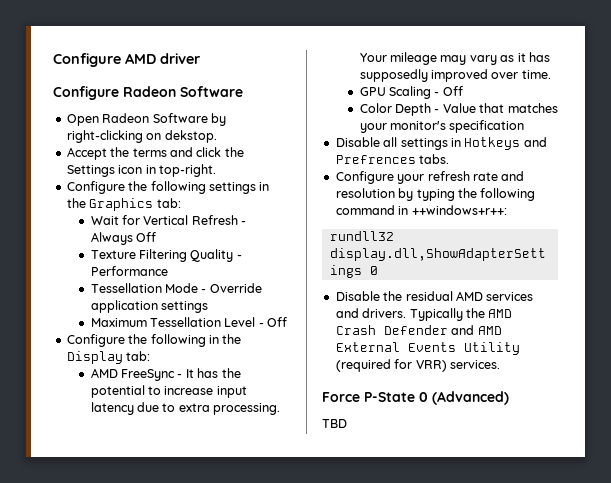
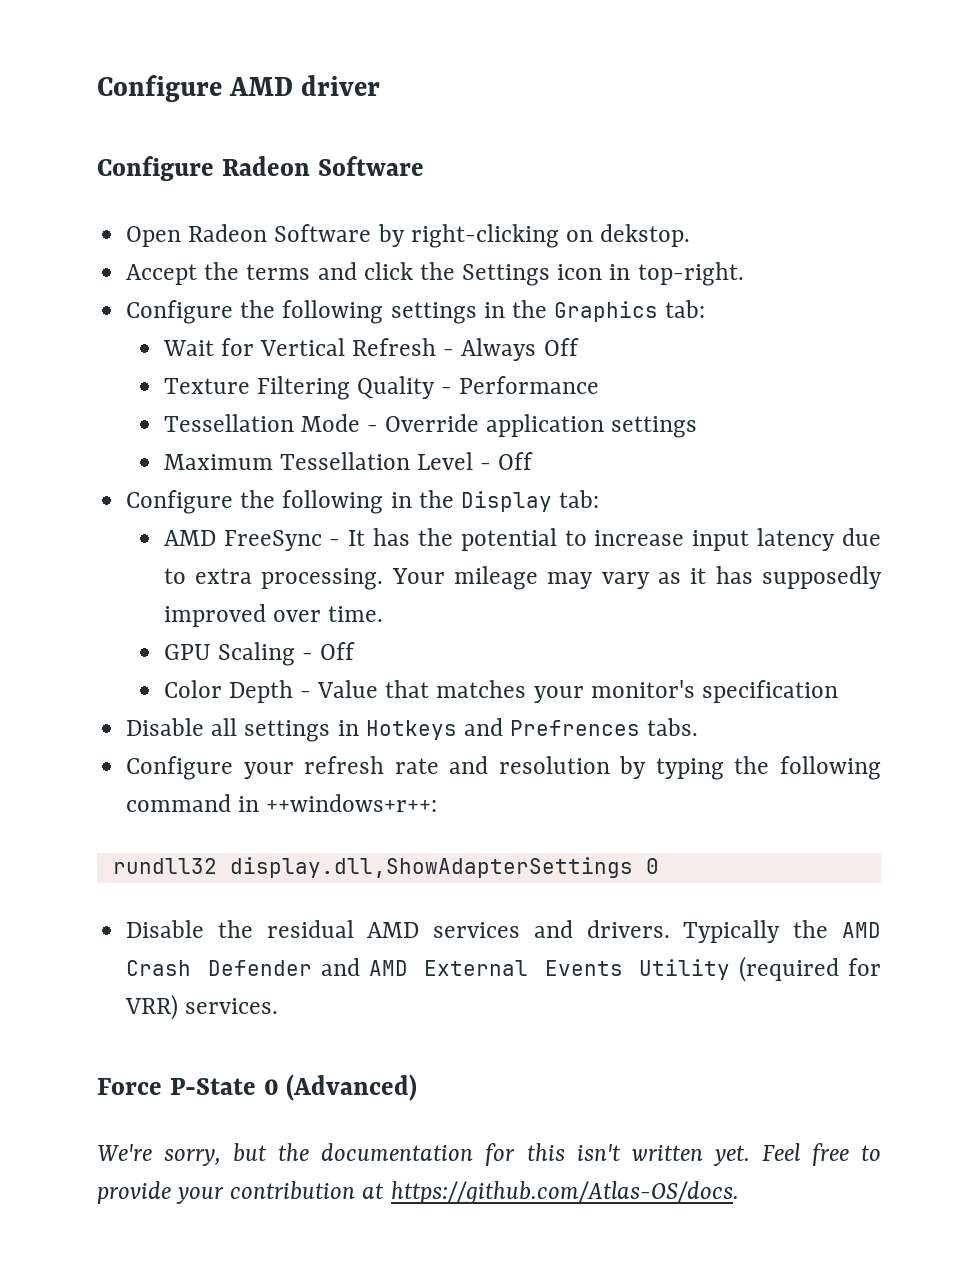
[322,419,347,428] TBD -> [97,1143,882,1166] [97,1181,739,1204] We're sorry, but the documentation for this isn't written yet. Feel free to provide your contribution at https://github.com/Atlas-OS/docs.

